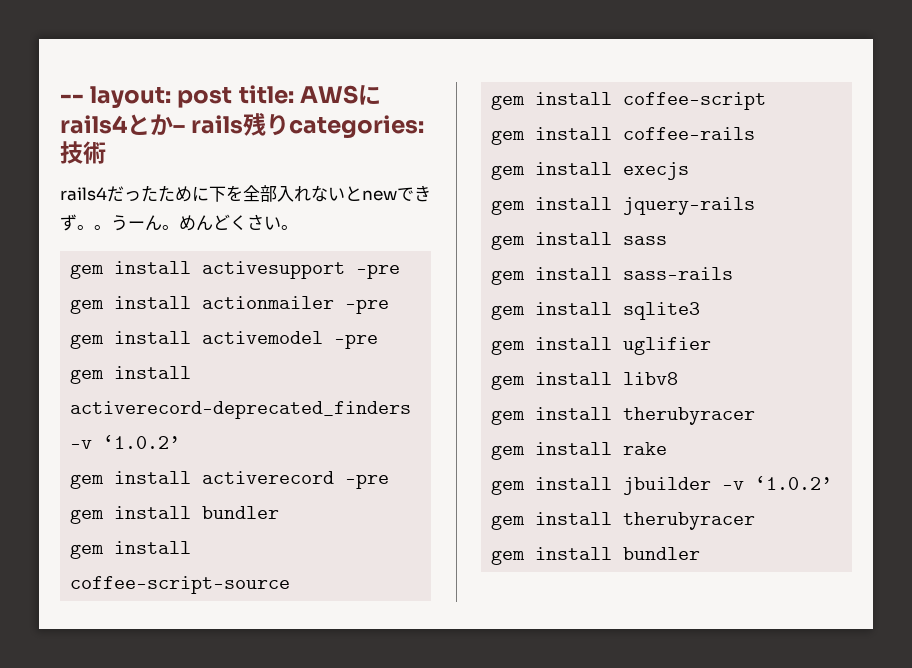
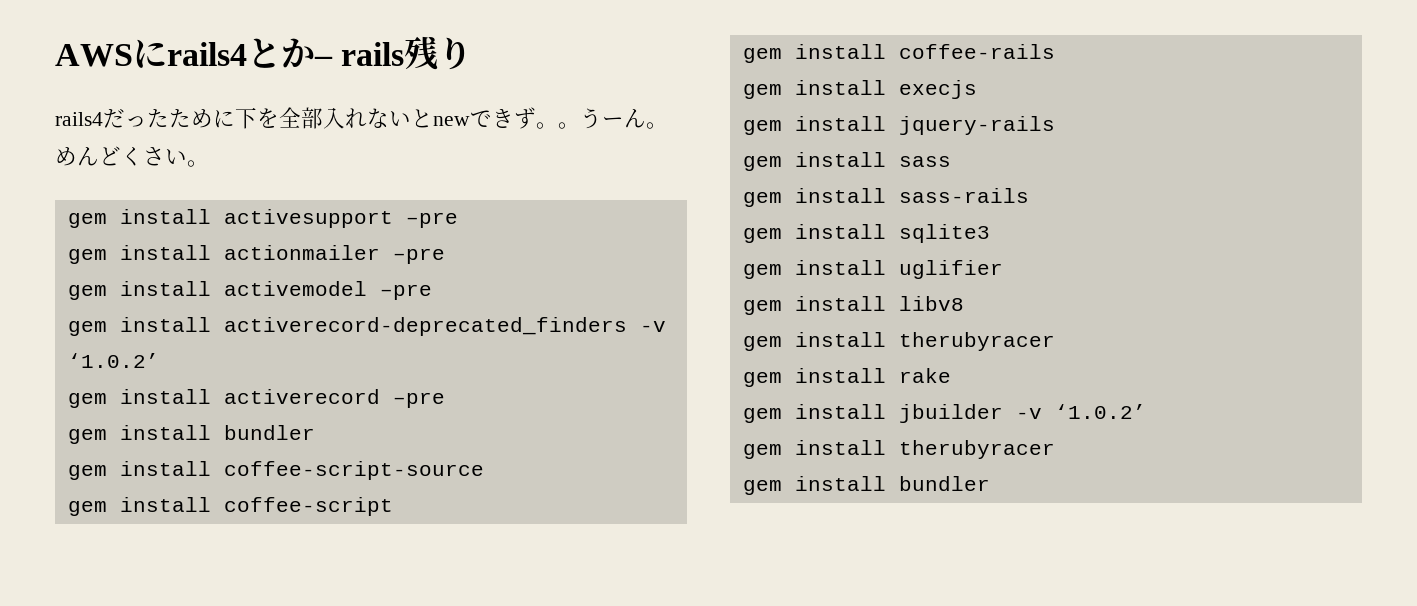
[60,85,294,108] -- layout: post title: -> (55, 55) none
[289,115,425,139] [60,141,106,164] categories:技術 -> (473, 53) none

